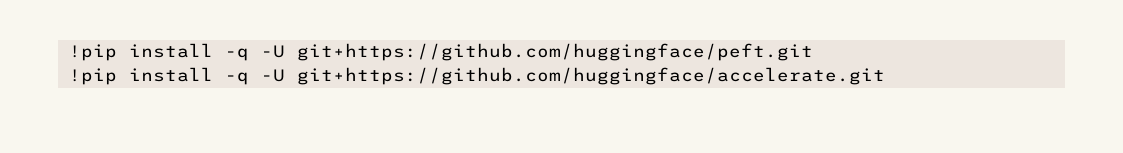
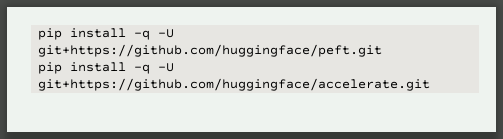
[69,44,118,61] !pip -> [37,28,62,40] pip
[69,68,118,85] !pip -> [37,62,62,74] pip

